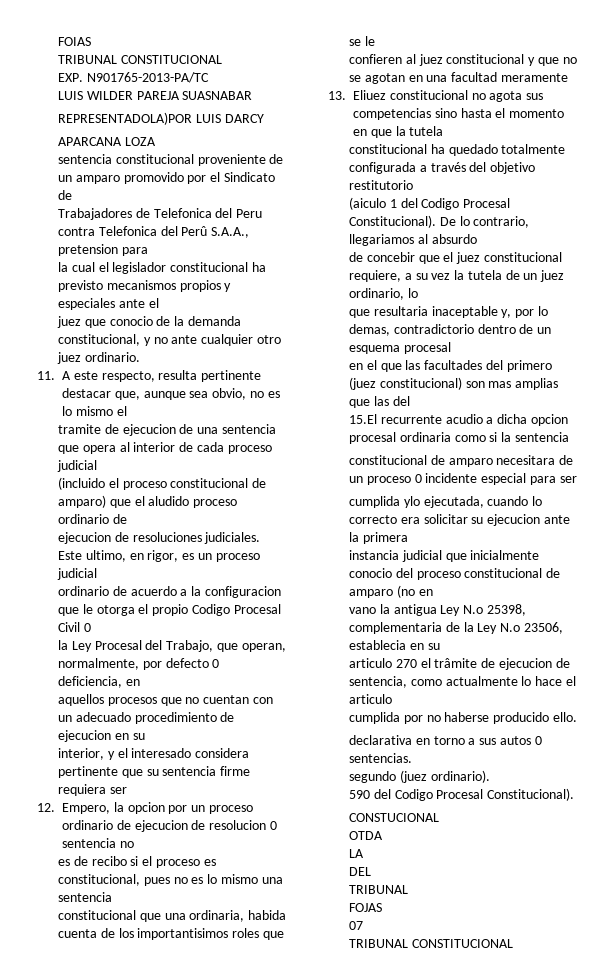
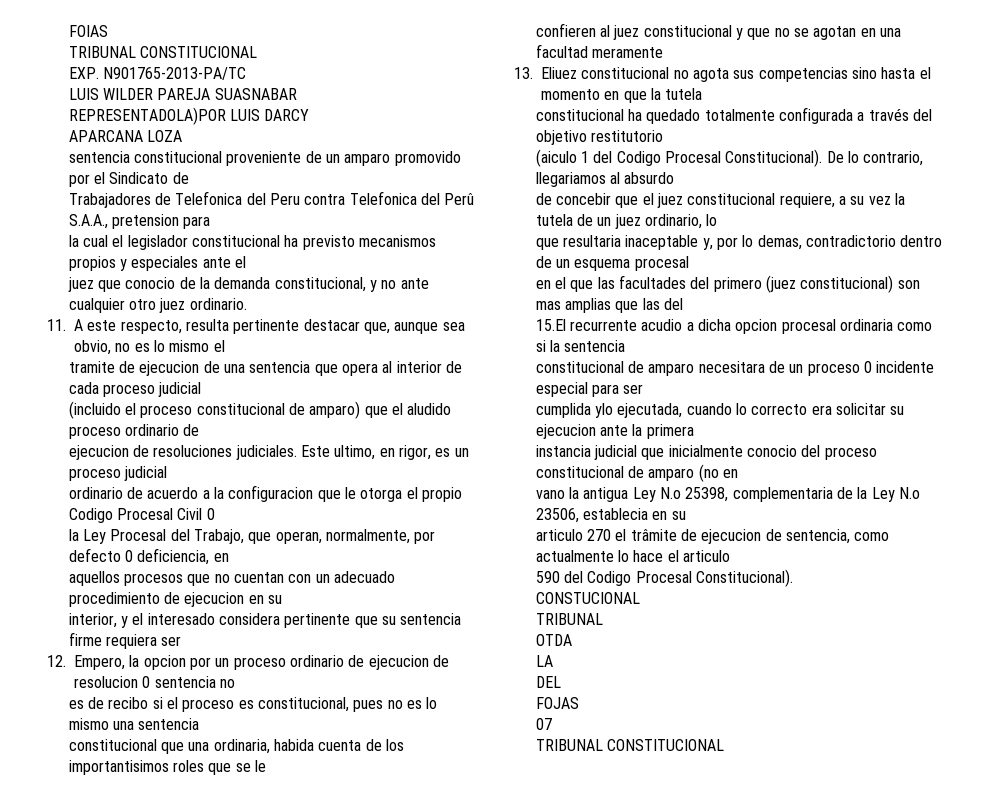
[349,712,577,724] [349,735,542,745] [349,753,413,763] [349,770,490,783] // cumplida por no haberse producido ello. // declarativa en torno a sus autos 0 sentencias. // segundo (juez ordinario). -> (731, 556) none
(440, 817) none -> [535,613,603,625] // TRIBUNAL
[349,885,409,894] // TRIBUNAL -> (561, 682) none

